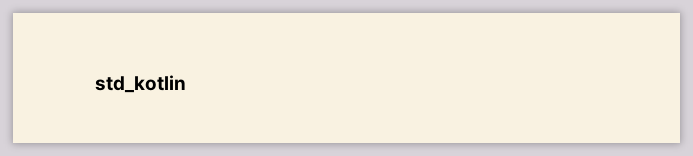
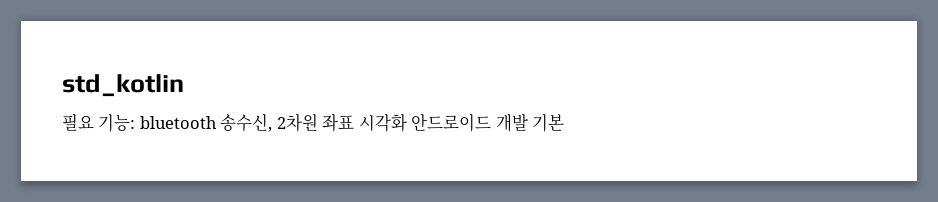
(186, 84) none -> [62,113,565,132] // 필요 기능: bluetooth 송수신, 2차원 좌표 시각화 안드로이드 개발 기본

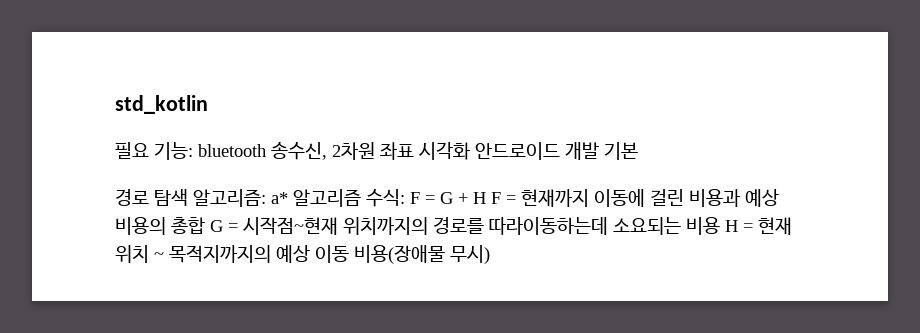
(565, 123) none -> [115,189,779,207] [115,217,792,235] [115,245,490,264] // 경로 탐색 알고리즘: a* 알고리즘 수식: F = G + H F = 현재까지 이동에 걸린 비용과 예상 비용의 총합 G = 시작점~현재 위치까지의 경로를 따라이동하는데 소요되는 비용 H = 현재 위치 ~ 목적지까지의 예상 이동 비용(장애물 무시)

